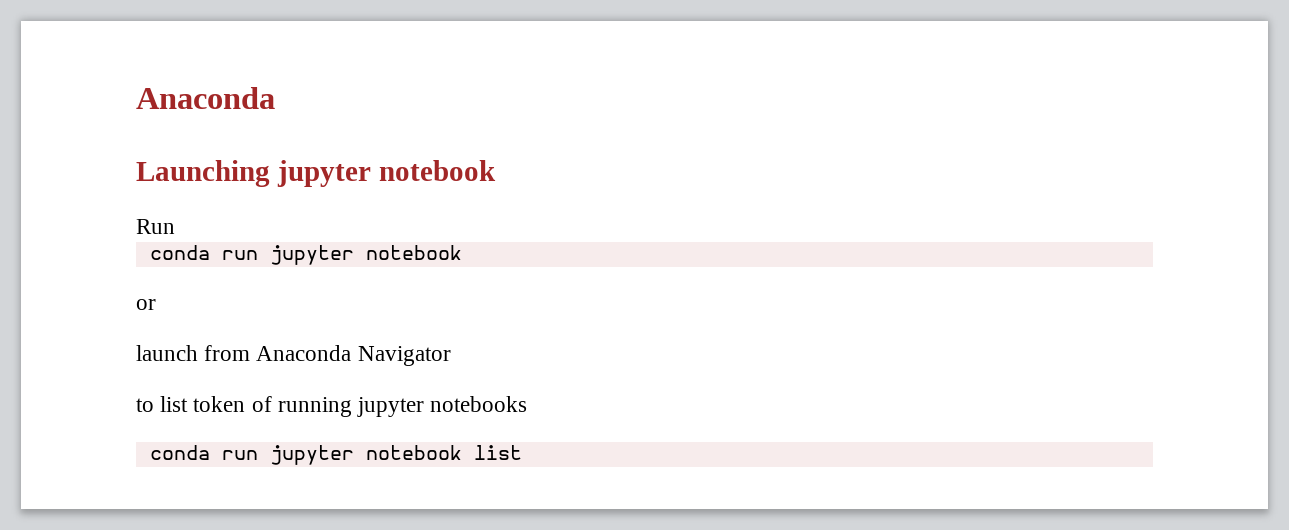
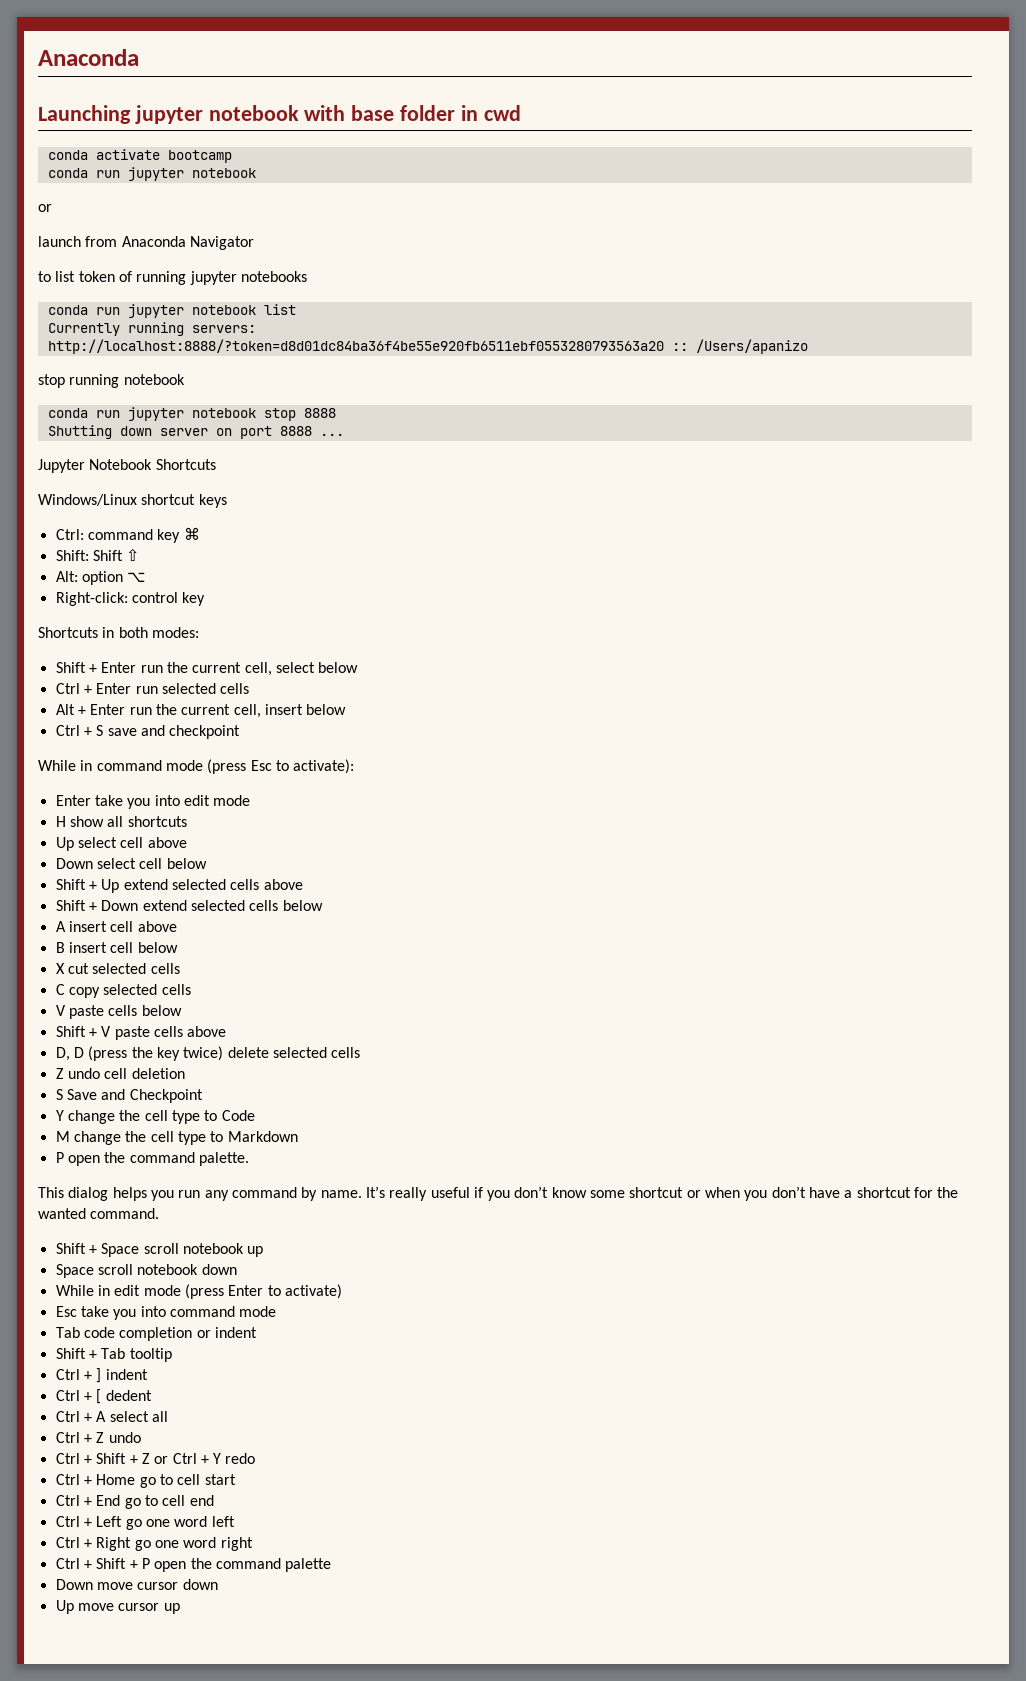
[136,219,175,234] // Run -> [304,105,521,121] [47,149,232,163] with base folder in cwd // conda activate bootcamp
(522, 452) none -> [47,322,256,336] [47,339,808,354] [38,374,185,388] [47,407,336,421] [47,425,344,439] [38,459,216,473] [38,494,227,508] [55,527,200,543] [55,548,140,561] [55,571,146,585] [55,592,206,606] [38,627,199,638] [55,662,359,676] [55,683,250,694] [55,704,347,718] [55,725,241,739] [38,759,355,774] [55,795,251,809] [55,816,187,827] [55,837,187,851] [55,858,207,869] [55,879,303,893] [55,900,323,911] [55,921,177,932] [55,942,178,953] [55,963,180,974] [55,984,191,998] [55,1005,182,1019] [55,1026,227,1040] [55,1046,361,1061] [55,1068,185,1079] [55,1089,203,1103] [55,1110,255,1124] [55,1131,298,1145] [55,1152,249,1166] [38,1186,959,1201] [38,1208,160,1219] [55,1243,264,1257] [55,1264,237,1278] [55,1284,342,1299] [55,1306,277,1320] [55,1327,257,1341] [55,1348,172,1362] [55,1368,148,1383] [55,1389,152,1404] [55,1411,168,1422] [55,1432,141,1443] [55,1453,256,1464] [55,1474,236,1488] [55,1495,214,1509] [55,1516,235,1530] [55,1537,253,1551] [55,1558,332,1572] [55,1579,218,1590] [55,1600,180,1614] // Currently running servers: // http://localhost:8888/?token=d8d01dc84ba36f4be55e920fb6511ebf0553280793563a20 :: /Users/apanizo // stop running notebook // conda run jupyter notebook stop 8888 // Shutting down server on port 8888 ... // Jupyter Notebook Shortcuts // Windows/Linux shortcut keys // Ctrl: command key ⌘ // Shift: Shift ⇧ // Alt: option ⌥ // Right-click: control key // Shortcuts in both modes: // Shift + Enter run the current cell, select below // Ctrl + Enter run selected cells // Alt + Enter run the current cell, insert below // Ctrl + S save and checkpoint // While in command mode (press Esc to activate): // Enter take you into edit mode // H show all shortcuts // Up select cell above // Down select cell below // Shift + Up extend selected cells above // Shift + Down extend selected cells below // A insert cell above // B insert cell below // X cut selected cells // C copy selected cells // V paste cells below // Shift + V paste cells above // D, D (press the key twice) delete selected cells // Z undo cell deletion // S Save and Checkpoint // Y change the cell type to Code // M change the cell type to Markdown // P open the command palette. // This dialog helps you run any command by name. It’s really useful if you don’t know some shortcut or when you don’t have a shortcut for the wanted command. // Shift + Space scroll notebook up // Space scroll notebook down // While in edit mode (press Enter to activate) // Esc take you into command mode // Tab code completion or indent // Shift + Tab tooltip // Ctrl + ] indent // Ctrl + [ dedent // Ctrl + A select all // Ctrl + Z undo // Ctrl + Shift + Z or Ctrl + Y redo // Ctrl + Home go to cell start // Ctrl + End go to cell end // Ctrl + Left go one word left // Ctrl + Right go one word right // Ctrl + Shift + P open the command palette // Down move cursor down // Up move cursor up

